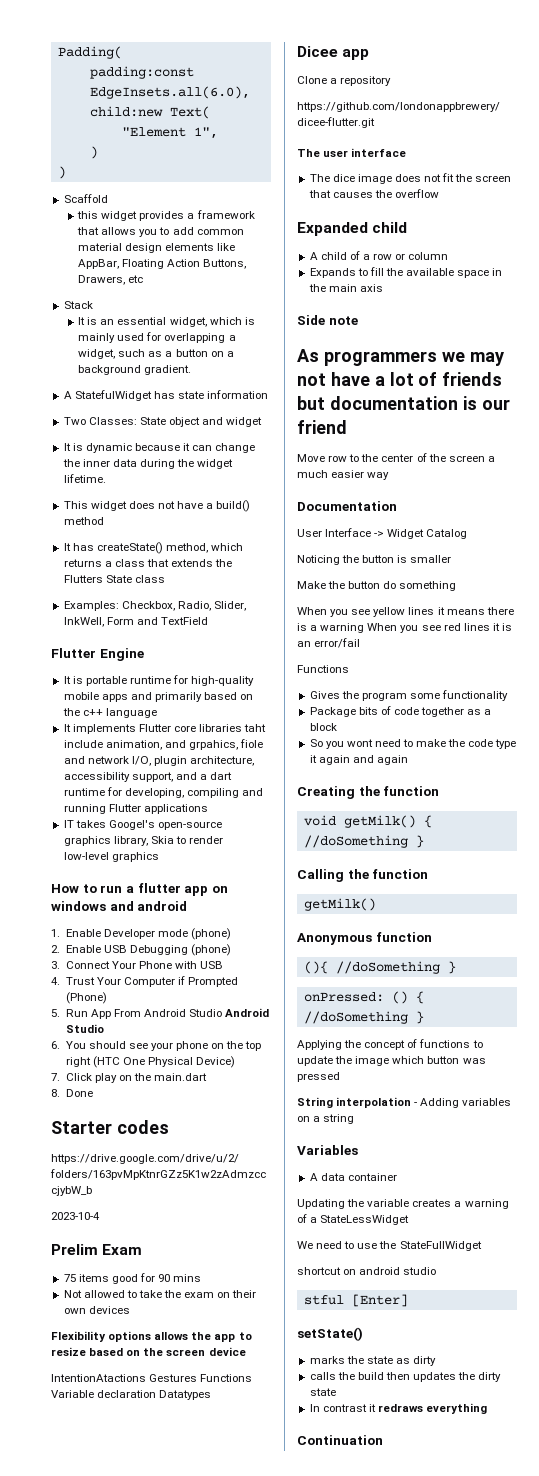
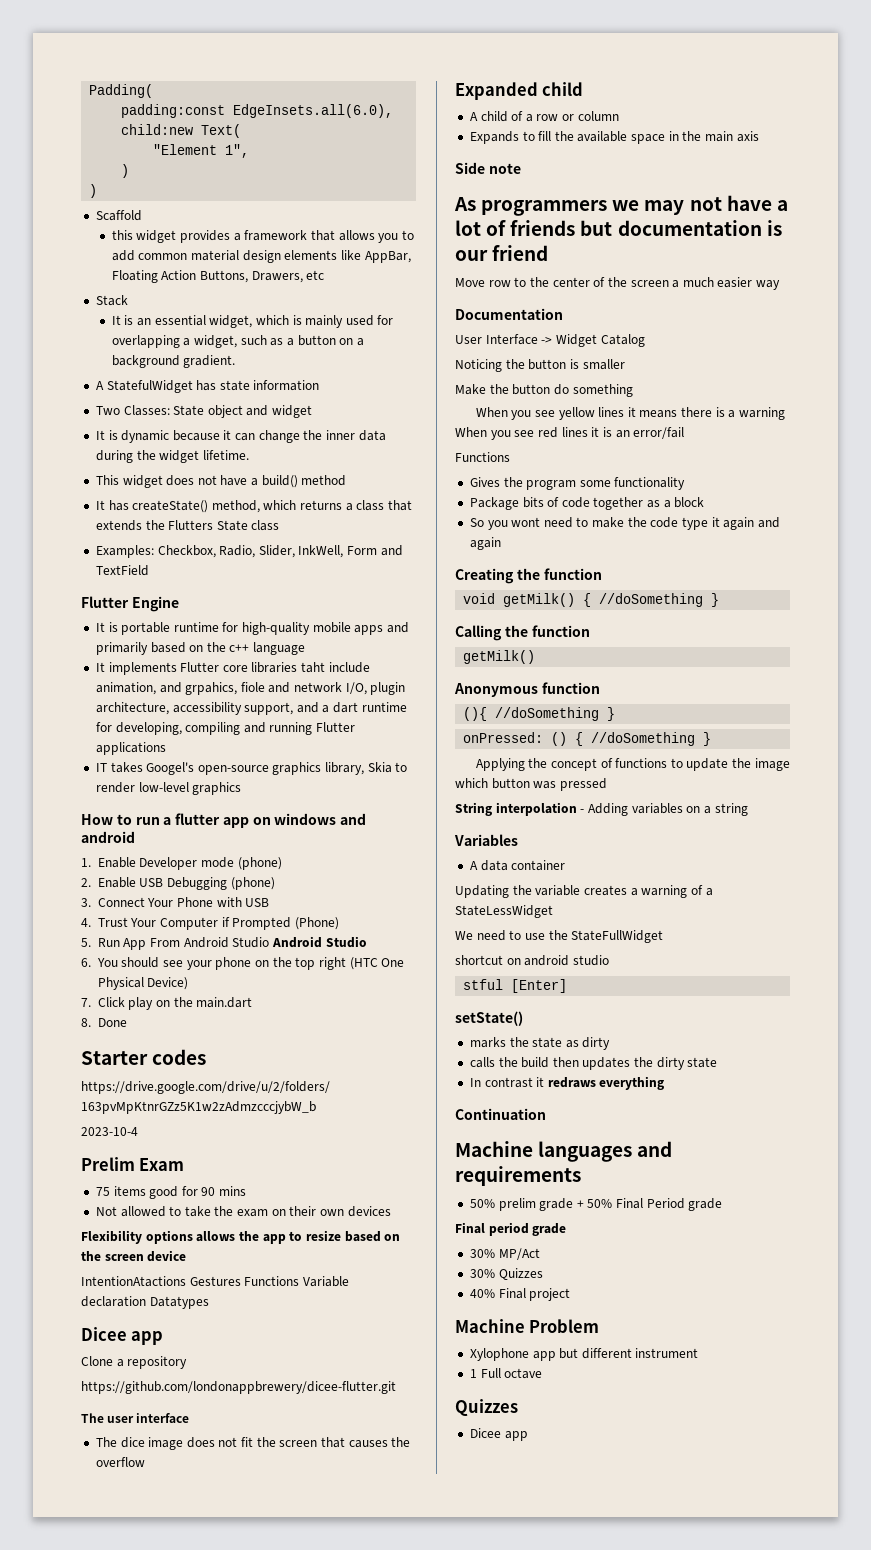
(383, 1440) none -> [455,1141,673,1162] [455,1166,581,1186] [469,1198,723,1211] [455,1222,567,1236] [469,1248,540,1260] [469,1268,543,1280] [469,1288,571,1301] [455,1319,600,1333] [469,1348,699,1361] [469,1368,543,1379] [455,1399,518,1416] [469,1428,528,1441] // Machine languages and requirements // 50% prelim grade + 50% Final Period grade // Final period grade // 30% MP/Act // 30% Quizzes // 40% Final project // Machine Problem // Xylophone app but different instrument // 1 Full octave // Quizzes // Dicee app

